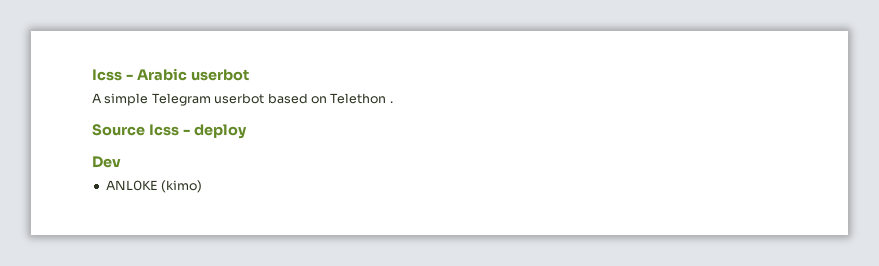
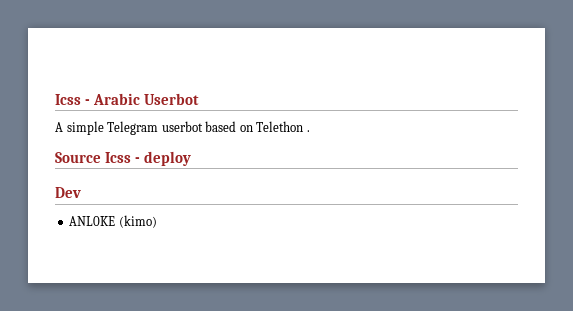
[190,69,249,81] userbot -> [143,93,199,105] Userbot

